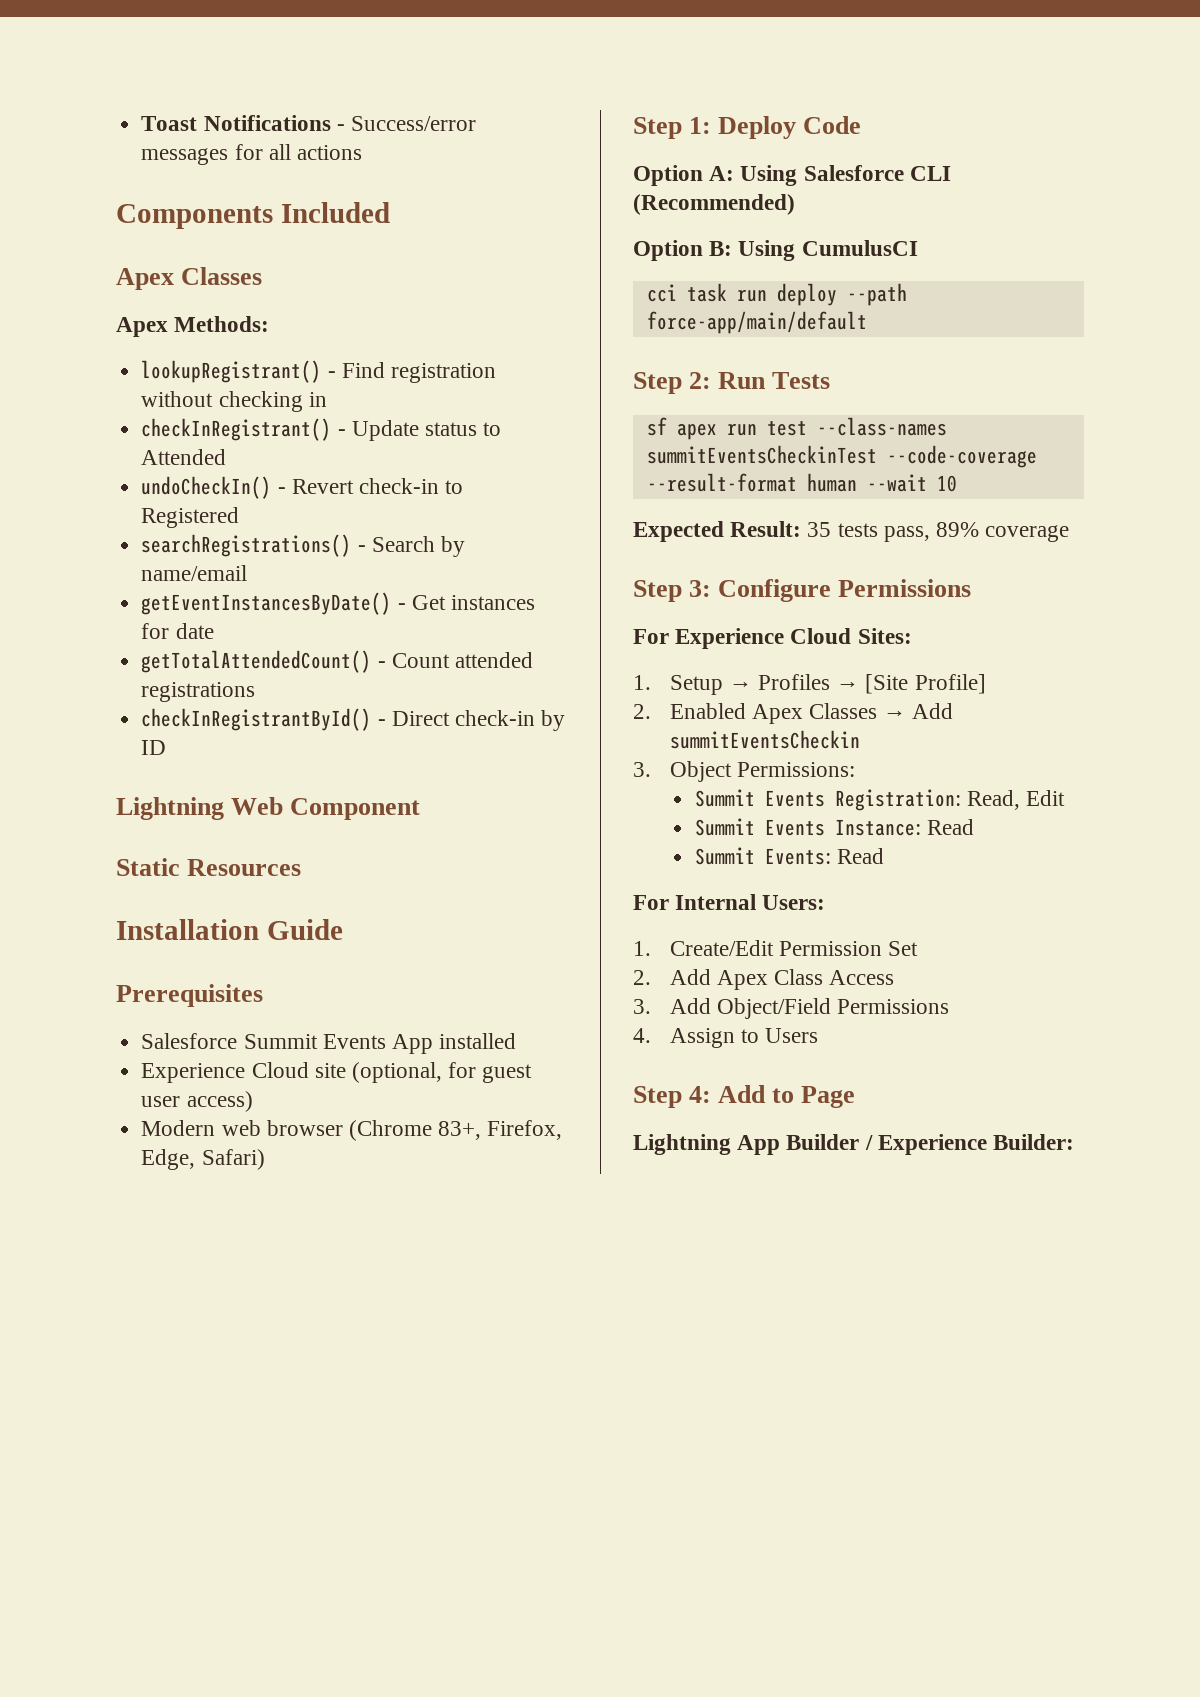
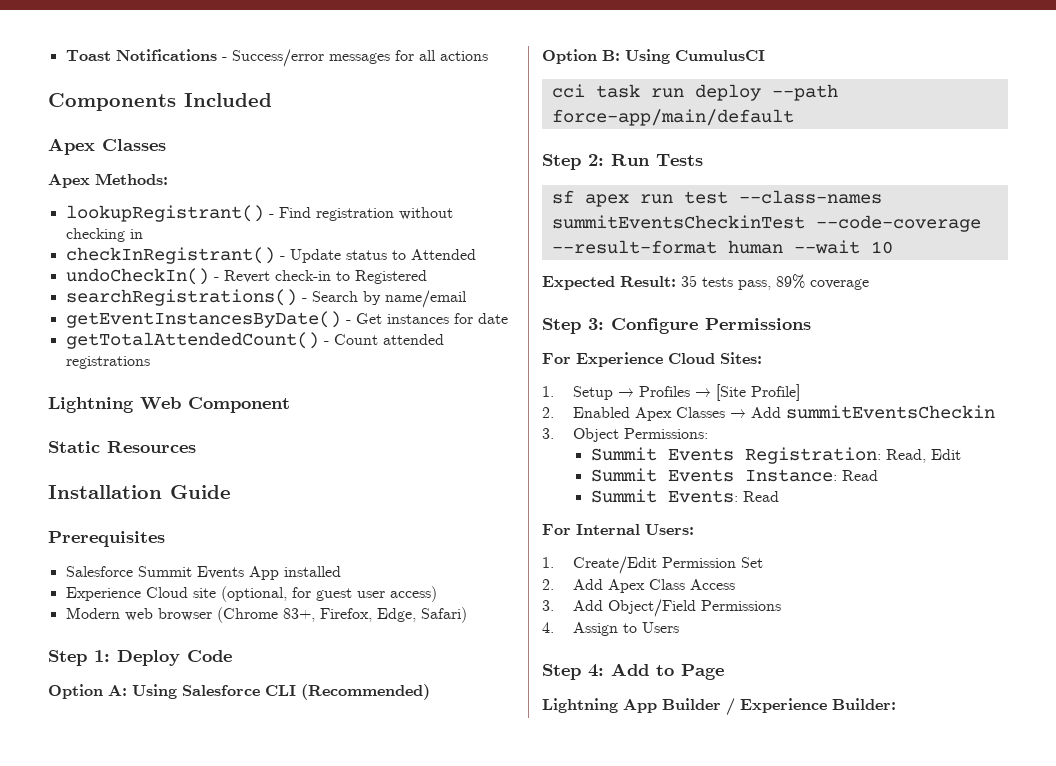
[141,708,566,731] [141,740,167,755] // checkInRegistrantById() - Direct check-in by ID -> (150, 362) none

